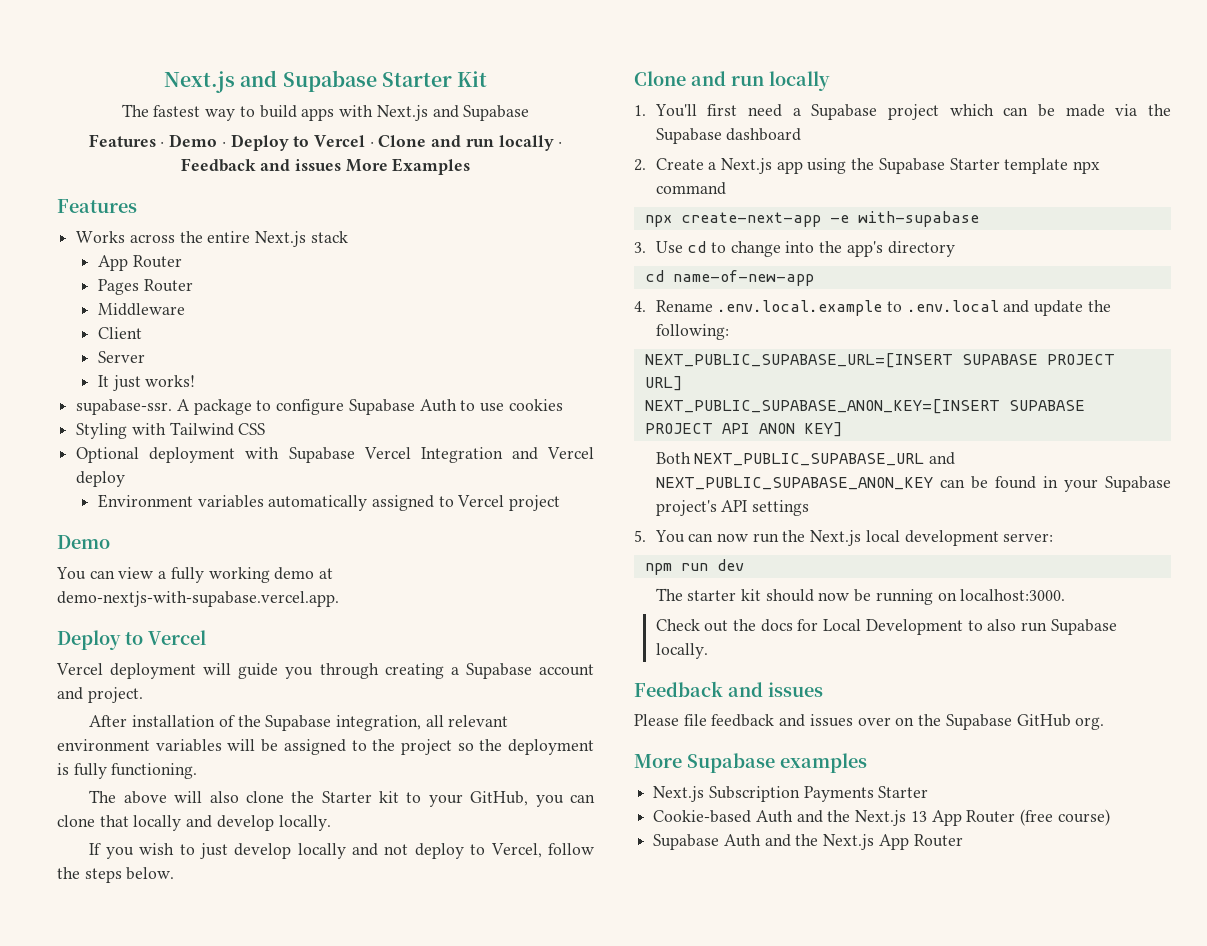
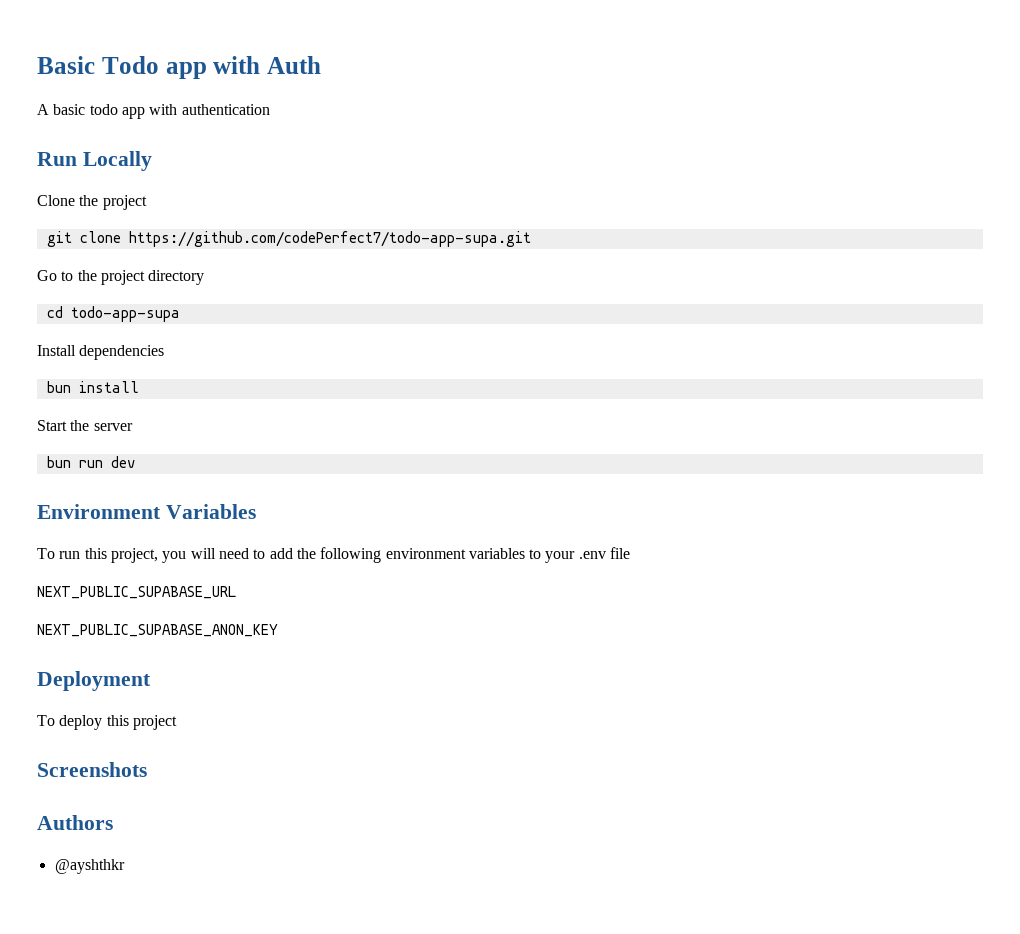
[163,70,488,93] [121,104,530,121] [88,134,563,151] [180,158,471,175] [57,199,137,213] [76,231,348,247] [97,255,182,271] [97,279,193,295] [97,303,185,316] [97,327,142,339] [97,351,145,363] [97,375,196,391] [76,399,563,415] [76,422,266,439] [76,447,594,463] [76,471,126,487] [97,494,561,511] [57,535,110,549] [56,567,334,583] [57,591,339,607] [57,630,206,650] [56,663,594,679] [57,687,143,703] [89,715,509,731] [57,739,594,755] [57,763,198,779] [89,790,595,807] [57,815,331,831] [89,843,594,859] [57,867,175,883] [634,71,830,91] [634,104,1171,120] [655,128,802,144] [634,158,1101,174] [655,182,726,195] [644,211,979,227] [634,241,955,257] [644,270,814,286] [634,300,1111,316] [655,324,729,340] [644,353,1115,368] [644,376,683,391] [644,399,1085,414] [644,422,843,437] [655,452,956,466] [655,476,1171,492] [655,500,810,516] [634,530,1054,546] [644,559,744,575] [655,588,1066,605] [655,619,1117,635] [655,643,708,659] [634,681,823,697] [634,714,1105,730] [634,753,867,773] [653,786,929,802] [653,809,1110,826] [653,834,963,850] Next.js and Supabase Starter Kit // The fastest way to build apps with Next.js and Supabase // Features · Demo · Deploy to Vercel · Clone and run locally · Feedback and issues More Examples // Features // Works across the entire Next.js stack // App Router // Pages Router // Middleware // Client // Server // It just works! // supabase-ssr. A package to configure Supabase Auth to use cookies // Styling with Tailwind CSS // Optional deployment with Supabase Vercel Integration and Vercel deploy // Environment variables automatically assigned to Vercel project // Demo // You can view a fully working demo at demo-nextjs-with-supabase.vercel.app. // Deploy to Vercel // Vercel deployment will guide you through creating a Supabase account and project. // After installation of the Supabase integration, all relevant environment variables will be assigned to the project so the deployment is fully functioning. // The above will also clone the Starter kit to your GitHub, you can clone that locally and develop locally. // If you wish to just develop locally and not deploy to Vercel, follow the steps below. // Clone and run locally // 1. You'll first need a Supabase project which can be made via the Supabase dashboard // 2. Create a Next.js app using the Supabase Starter template npx command // npx create-next-app -e with-supabase // 3. Use cd to change into the app's directory // cd name-of-new-app // 4. Rename .env.local.example to .env.local and update the following: // NEXT_PUBLIC_SUPABASE_URL=[INSERT SUPABASE PROJECT URL] // NEXT_PUBLIC_SUPABASE_ANON_KEY=[INSERT SUPABASE PROJECT API ANON KEY] // Both NEXT_PUBLIC_SUPABASE_URL and NEXT_PUBLIC_SUPABASE_ANON_KEY can be found in your Supabase project's API settings // 5. You can now run the Next.js local development server: // npm run dev // The starter kit should now be running on localhost:3000. // Check out the docs for Local Development to also run Supabase locally. // Feedback and issues // Please file feedback and issues over on the Supabase GitHub org. // More Supabase examples // Next.js Subscription Payments Starter // Cookie-based Auth and the Next.js 13 App Router (free course) // Supabase Auth and the Next.js App Router -> [37,56,321,79] [37,104,270,119] [37,151,152,171] [37,195,147,210] [46,231,531,247] [37,270,205,285] [46,306,180,322] [37,345,165,360] [46,381,139,393] [37,420,133,431] [46,456,135,468] [37,504,256,519] [37,547,631,563] [37,586,236,599] [37,624,278,637] [37,671,151,691] [37,715,177,730] [37,762,147,777] [37,815,113,830] [54,859,125,874] Basic Todo app with Auth // A basic todo app with authentication // Run Locally // Clone the project // git clone https://github.com/codePerfect7/todo-app-supa.git // Go to the project directory // cd todo-app-supa // Install dependencies // bun install // Start the server // bun run dev // Environment Variables // To run this project, you will need to add the following environment variables to your .env file // NEXT_PUBLIC_SUPABASE_URL // NEXT_PUBLIC_SUPABASE_ANON_KEY // Deployment // To deploy this project // Screenshots // Authors // @ayshthkr

